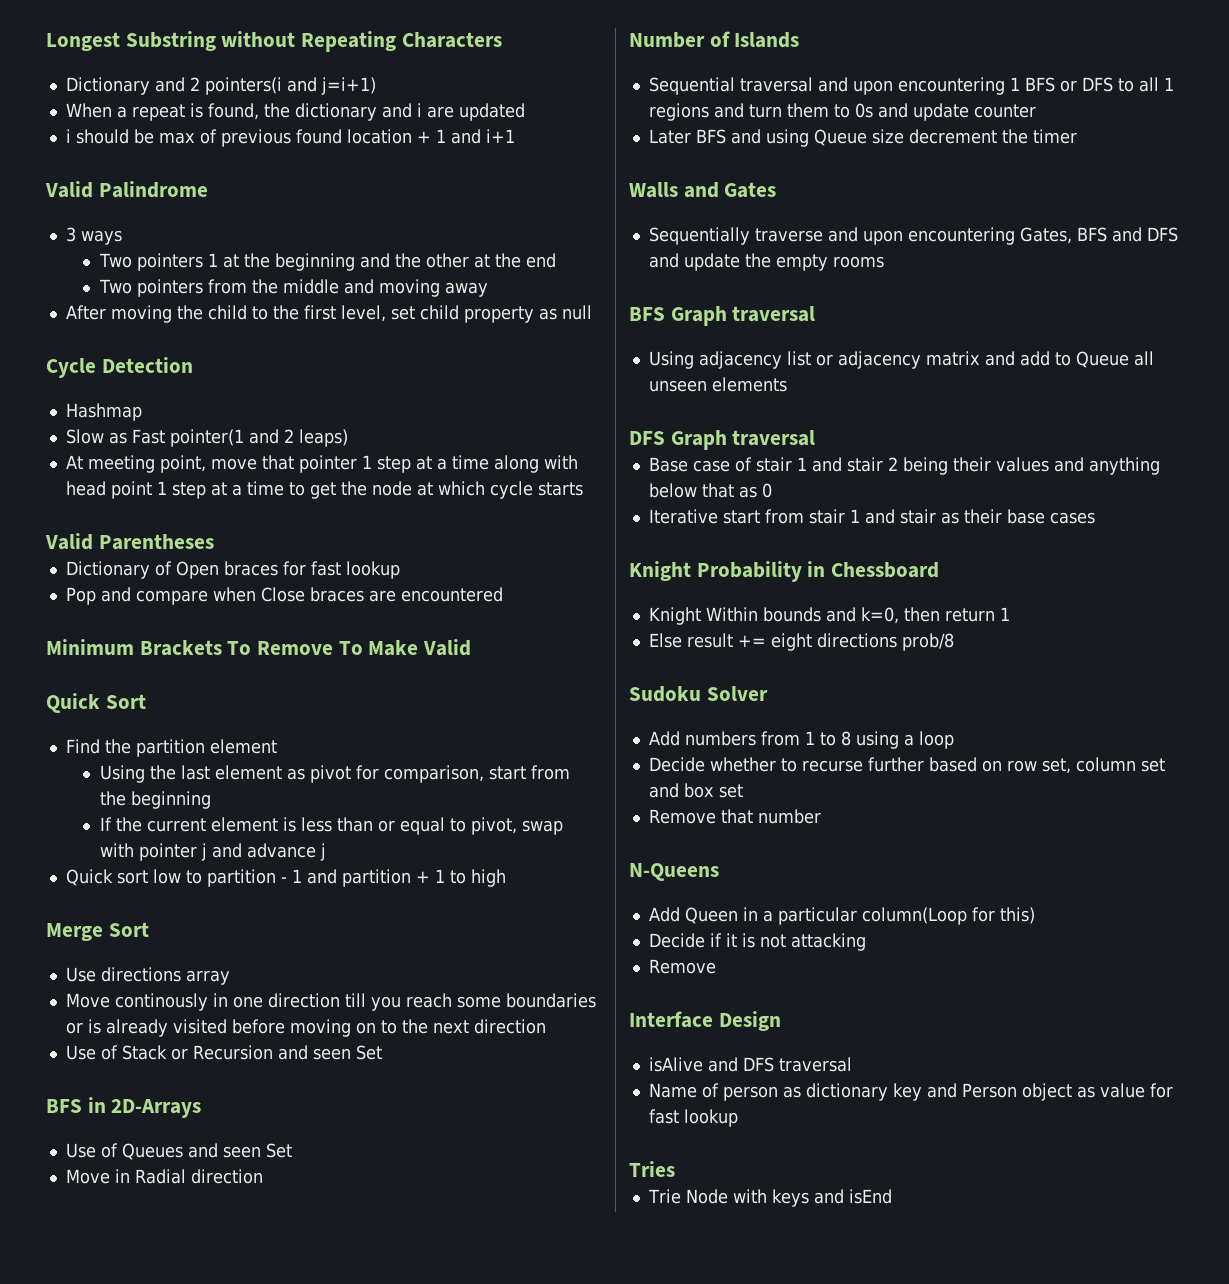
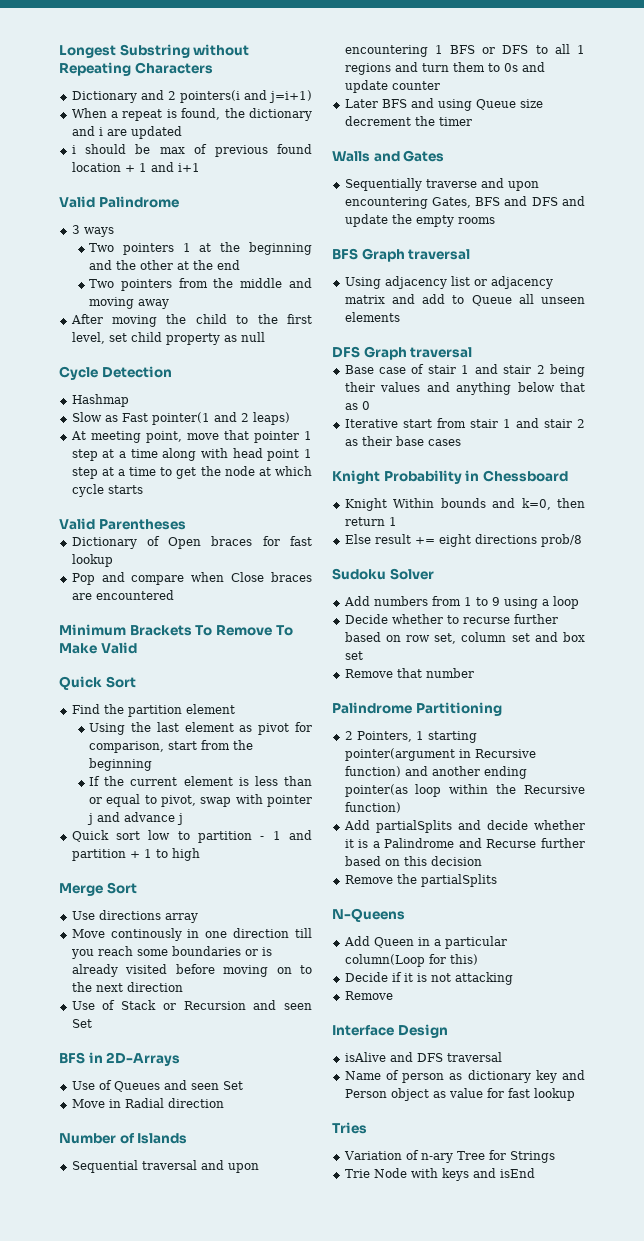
(936, 516) none -> [577,419,585,428] 2
[840,731,851,746] 8 -> [491,597,500,606] 9
(821, 816) none -> [332,702,502,716] [344,731,477,743] [344,748,536,761] [344,766,527,779] [344,784,585,797] [344,802,401,813] [343,820,585,833] [344,838,585,848] [344,856,482,866] [344,874,497,887] // Palindrome Partitioning // 2 Pointers, 1 starting pointer(argument in Recursive function) and another ending pointer(as loop within the Recursive function) // Add partialSplits and decide whether it is a Palindrome and Recurse further based on this decision // Remove the partialSplits
(675, 1169) none -> [343,1150,555,1163] // Variation of n-ary Tree for Strings

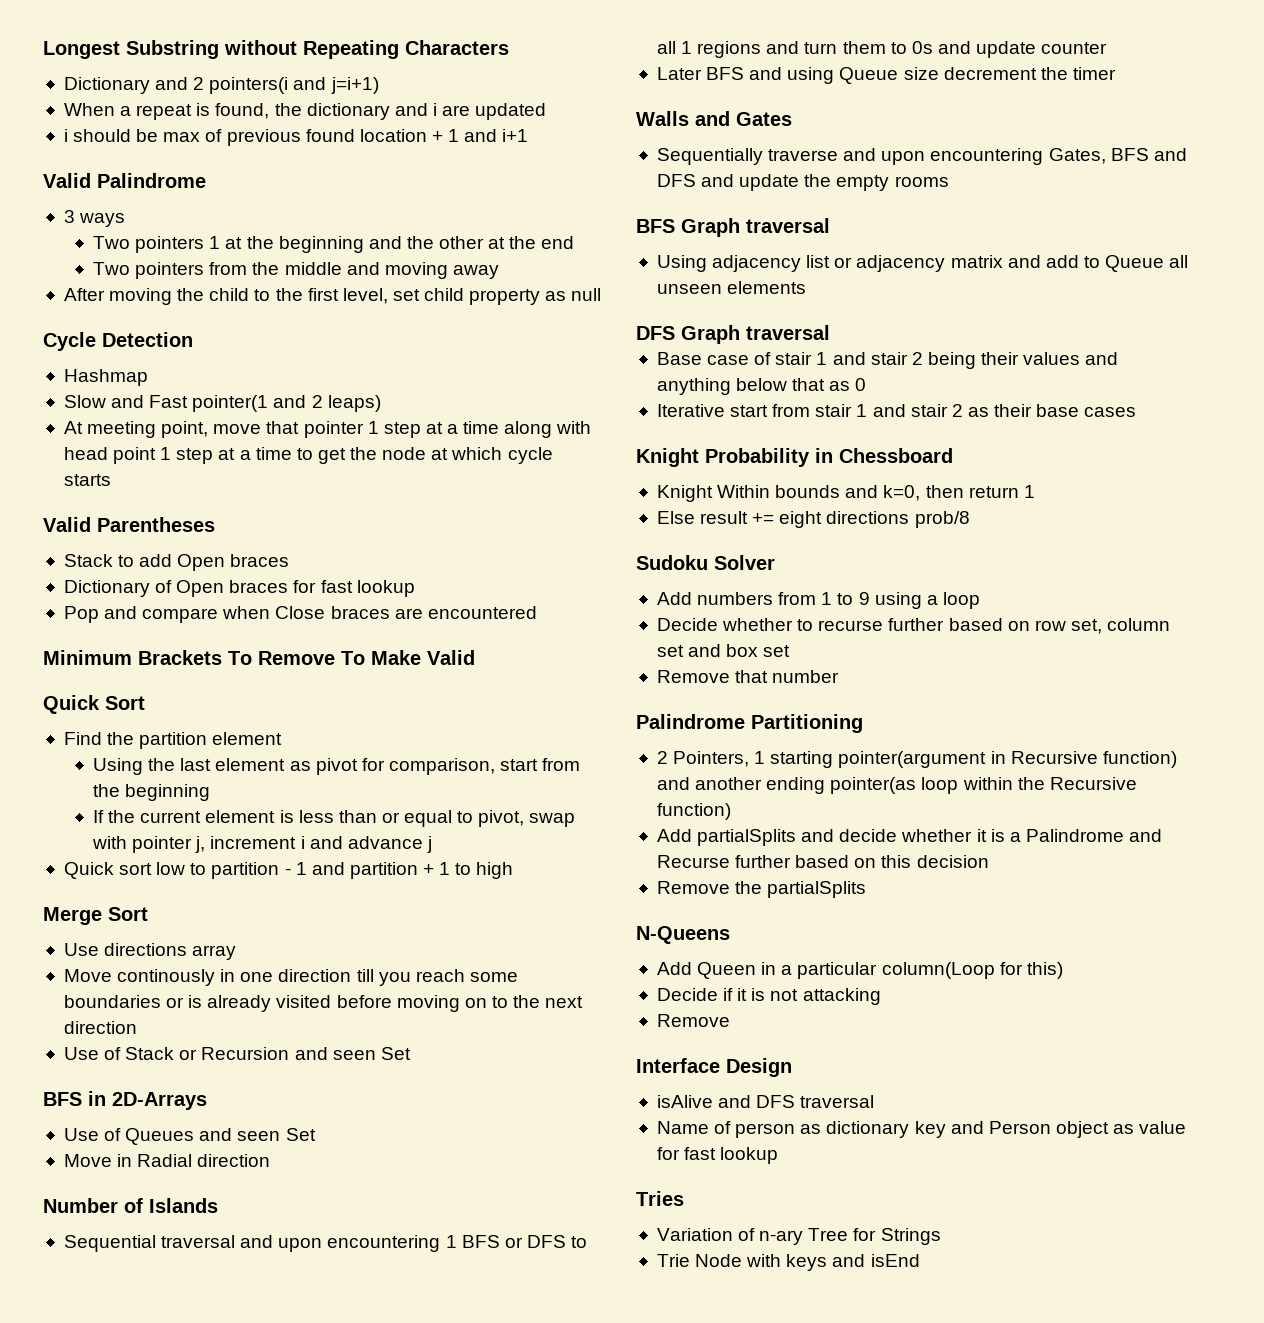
[104,415,118,422] as -> [111,395,145,408] and
(186, 524) none -> [63,554,290,571] // Stack to add Open braces
[87,813,94,825] j -> [195,836,305,853] j, increment i

